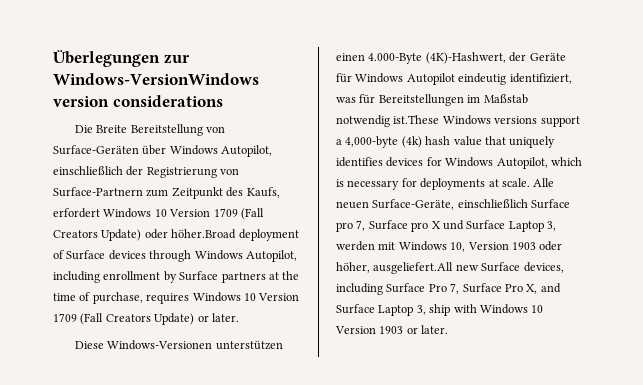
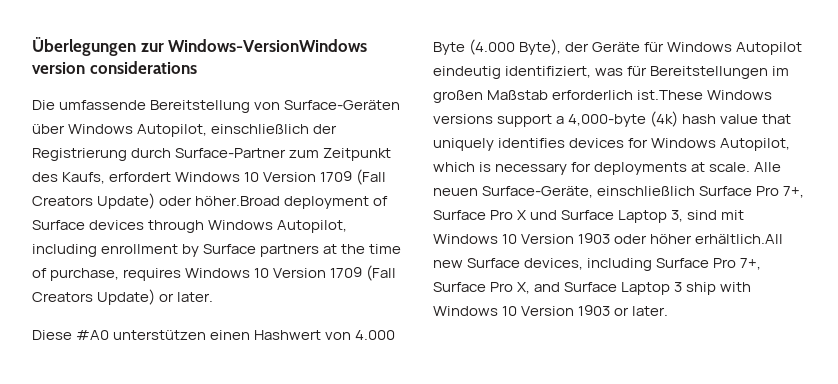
[96,125,128,133] Breite -> [59,100,147,110] umfassende
[220,168,240,175] [53,187,143,197] von Surface-Partnern -> [131,148,287,158] durch Surface-Partner
[107,340,213,350] Windows-Versionen -> [76,330,110,340] #A0
[368,52,506,64] 4.000-Byte (4K)-Hashwert, -> [254,330,396,340] [433,39,562,55] Hashwert von 4.000 Byte (4.000 Byte),
[483,94,528,104] [336,115,390,127] Maßstab notwendig -> [433,90,634,103] großen Maßstab erforderlich
[336,220,429,232] pro 7, Surface pro -> [756,186,805,198] [433,210,514,220] Pro 7+, Surface Pro
[336,241,375,251] werden -> [687,210,718,220] sind
[450,242,466,252] 10, -> [502,234,518,244] 10
[336,262,454,274] höher, ausgeliefert.All -> [650,234,784,244] höher erhältlich.All
[450,283,460,294] 7, -> [740,258,762,270] 7+,
[416,305,426,315] 3, -> [674,282,683,292] 3

